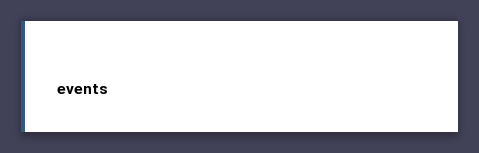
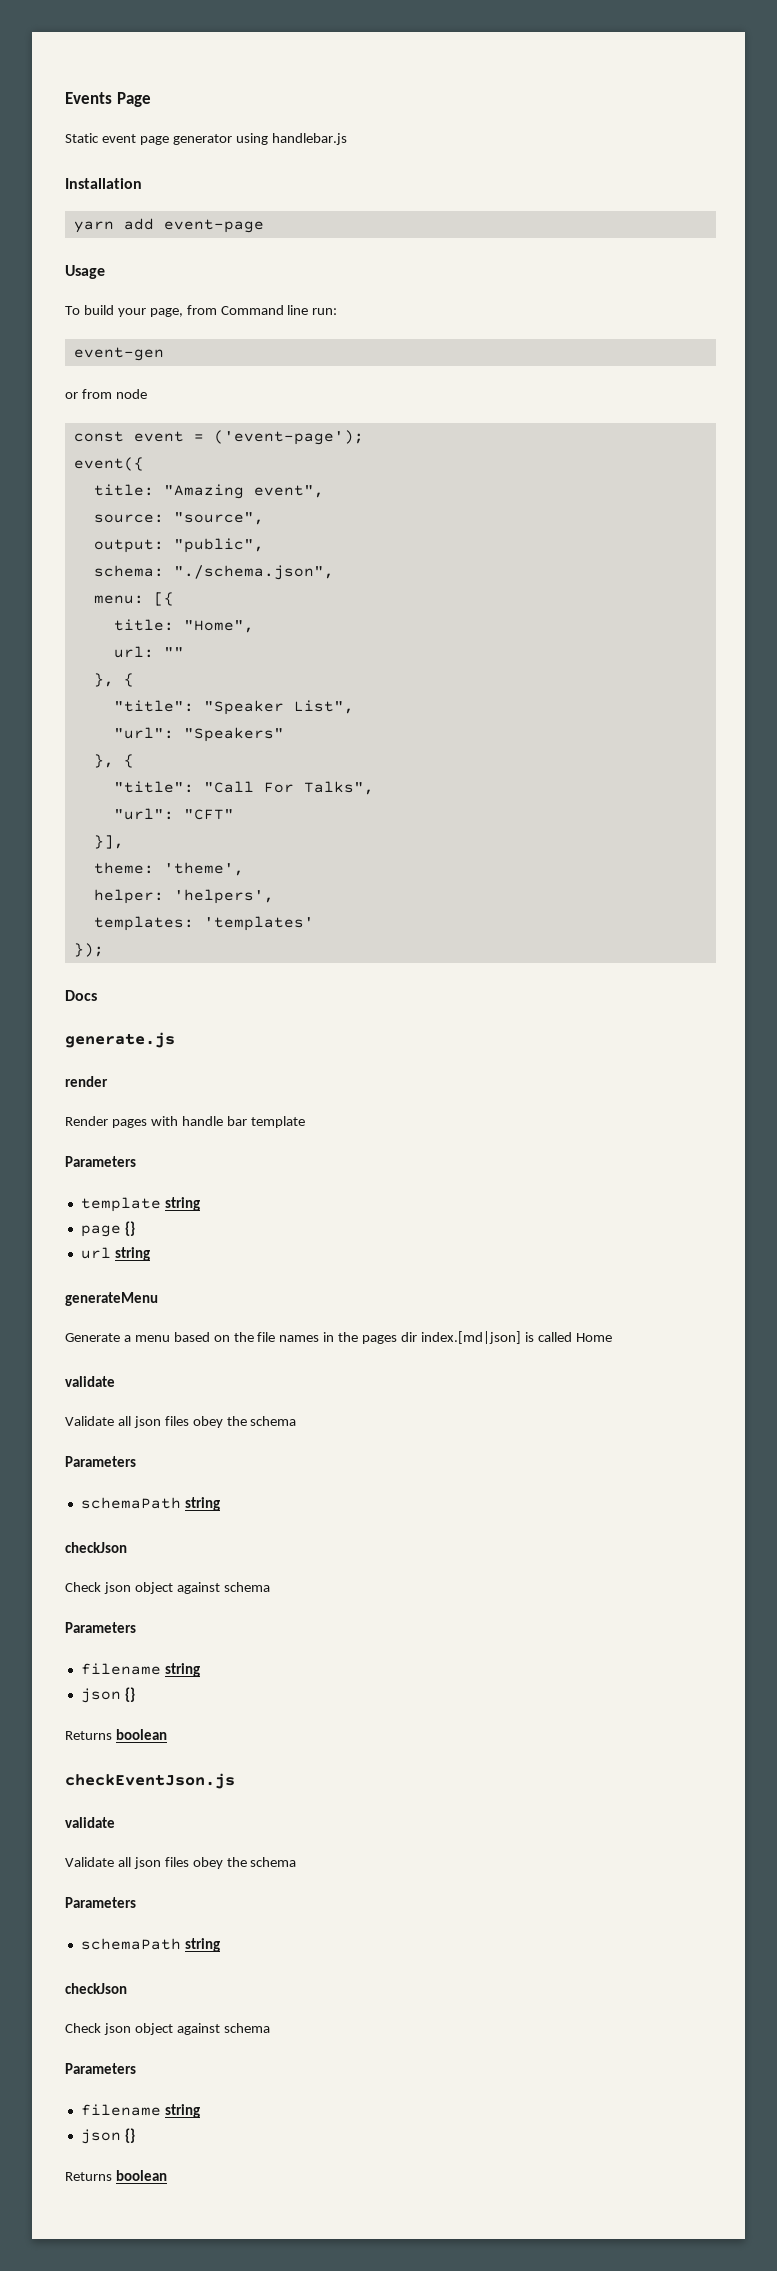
[57,84,108,94] events -> [65,92,151,107] [65,133,347,145] [65,178,142,189] [73,218,264,233] [65,265,105,279] [65,305,338,317] [73,347,164,361] [65,389,147,399] [73,430,364,445] [73,457,144,471] [93,484,324,499] [93,512,264,525] [93,538,264,553] [93,565,334,580] [93,592,174,606] [113,619,254,633] [113,646,184,658] [93,673,134,687] [113,700,354,715] [113,727,284,742] [93,754,134,768] [113,781,374,795] [113,808,234,820] [93,835,124,849] [93,862,244,876] [93,889,274,904] [93,916,314,931] [73,943,104,957] [65,990,97,1001] [65,1032,175,1048] [65,1076,108,1087] [65,1116,305,1128] [65,1156,136,1167] [80,1197,200,1212] [80,1221,135,1237] [80,1247,150,1261] [65,1292,158,1306] [65,1331,612,1344] [65,1376,115,1387] [65,1416,297,1428] [65,1456,136,1467] [80,1497,220,1511] [65,1542,127,1553] [65,1582,270,1594] [65,1622,136,1633] [80,1663,200,1677] [80,1687,135,1703] [65,1729,167,1740] [65,1773,235,1789] [65,1817,115,1828] [65,1857,297,1869] [65,1897,136,1908] [80,1938,220,1952] [65,1983,127,1994] [65,2023,270,2035] [65,2063,136,2074] [80,2104,200,2118] [80,2128,135,2144] [65,2170,167,2181] Events Page // Static event page generator using handlebar.js // Installation // yarn add event-page // Usage // To build your page, from Command line run: // event-gen // or from node // const event = ('event-page'); // event({ // title: "Amazing event", // source: "source", // output: "public", // schema: "./schema.json", // menu: [{ // title: "Home", // url: "" // }, { // "title": "Speaker List", // "url": "Speakers" // }, { // "title": "Call For Talks", // "url": "CFT" // }], // theme: 'theme', // helper: 'helpers', // templates: 'templates' // }); // Docs // generate.js // render // Render pages with handle bar template // Parameters // template string // page {} // url string // generateMenu // Generate a menu based on the file names in the pages dir index.[md|json] is called Home // validate // Validate all json files obey the schema // Parameters // schemaPath string // checkJson // Check json object against schema // Parameters // filename string // json {} // Returns boolean // checkEventJson.js // validate // Validate all json files obey the schema // Parameters // schemaPath string // checkJson // Check json object against schema // Parameters // filename string // json {} // Returns boolean

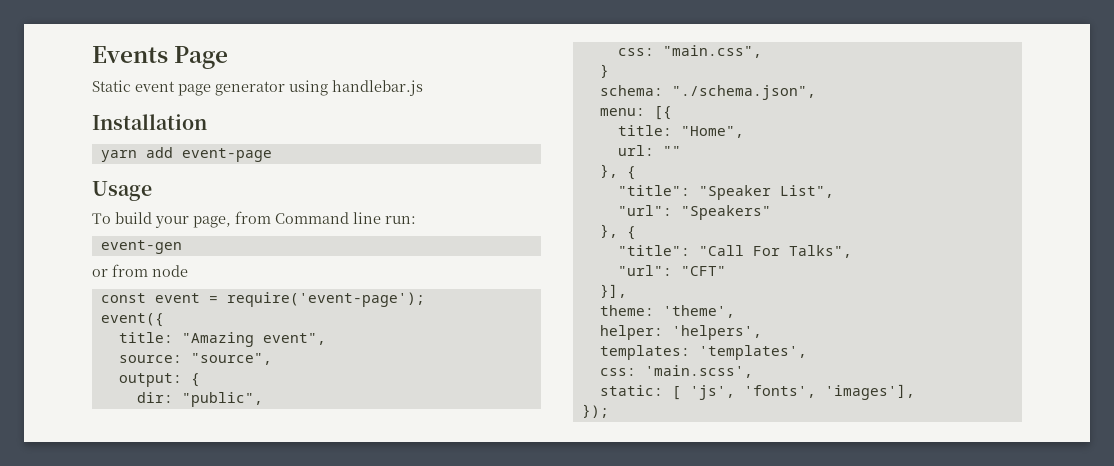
[213,430,364,445] ('event-page'); -> [226,292,425,307] require('event-page');
(164, 546) none -> [190,373,200,387] [136,392,173,403] { // dir:
(264, 545) none -> [617,45,762,58] [599,64,609,78] // css: "main.css", // }
[203,916,314,931] [73,943,104,957] [65,990,97,1001] [65,1032,175,1048] [65,1076,108,1087] [65,1116,305,1128] [65,1156,136,1167] [80,1197,200,1212] [80,1221,135,1237] [80,1247,150,1261] [65,1292,158,1306] [65,1331,612,1344] [65,1376,115,1387] [65,1416,297,1428] [65,1456,136,1467] [80,1497,220,1511] [65,1542,127,1553] [65,1582,270,1594] [65,1622,136,1633] [80,1663,200,1677] [80,1687,135,1703] [65,1729,167,1740] [65,1773,235,1789] [65,1817,115,1828] [65,1857,297,1869] [65,1897,136,1908] [80,1938,220,1952] [65,1983,127,1994] [65,2023,270,2035] [65,2063,136,2074] [80,2104,200,2118] [80,2128,135,2144] [65,2170,167,2181] 'templates' // }); // Docs // generate.js // render // Render pages with handle bar template // Parameters // template string // page {} // url string // generateMenu // Generate a menu based on the file names in the pages dir index.[md|json] is called Home // validate // Validate all json files obey the schema // Parameters // schemaPath string // checkJson // Check json object against schema // Parameters // filename string // json {} // Returns boolean // checkEventJson.js // validate // Validate all json files obey the schema // Parameters // schemaPath string // checkJson // Check json object against schema // Parameters // filename string // json {} // Returns boolean -> [698,345,807,360] [599,365,753,378] [599,384,915,400] [581,404,609,418] 'templates', // css: 'main.scss', // static: [ 'js', 'fonts', 'images'], // });

